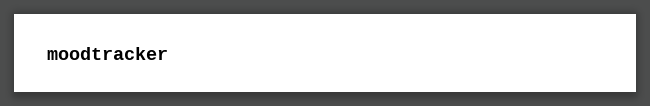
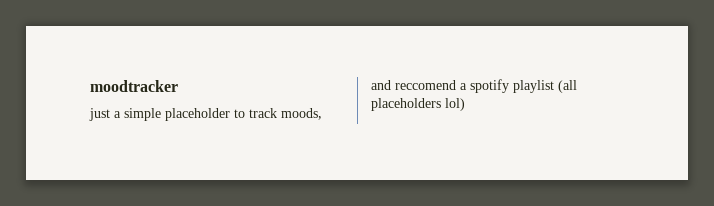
(168, 53) none -> [89,108,322,121] [371,79,577,93] [371,98,465,111] // just a simple placeholder to track moods, and reccomend a spotify playlist (all placeholders lol)

